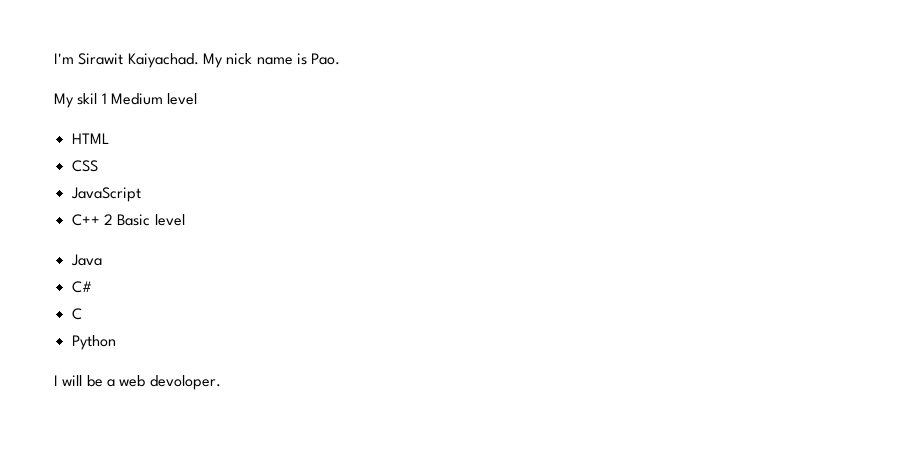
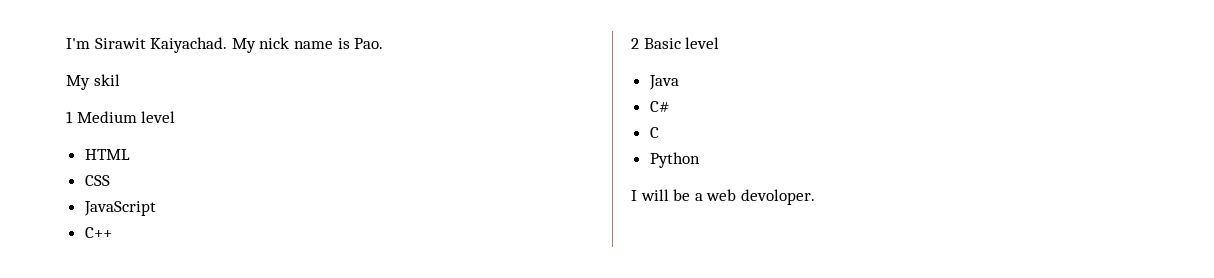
(98, 99) none -> (120, 80) //
(100, 220) none -> (112, 232) //

